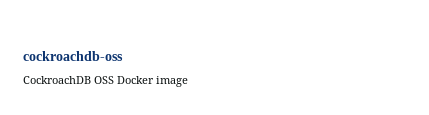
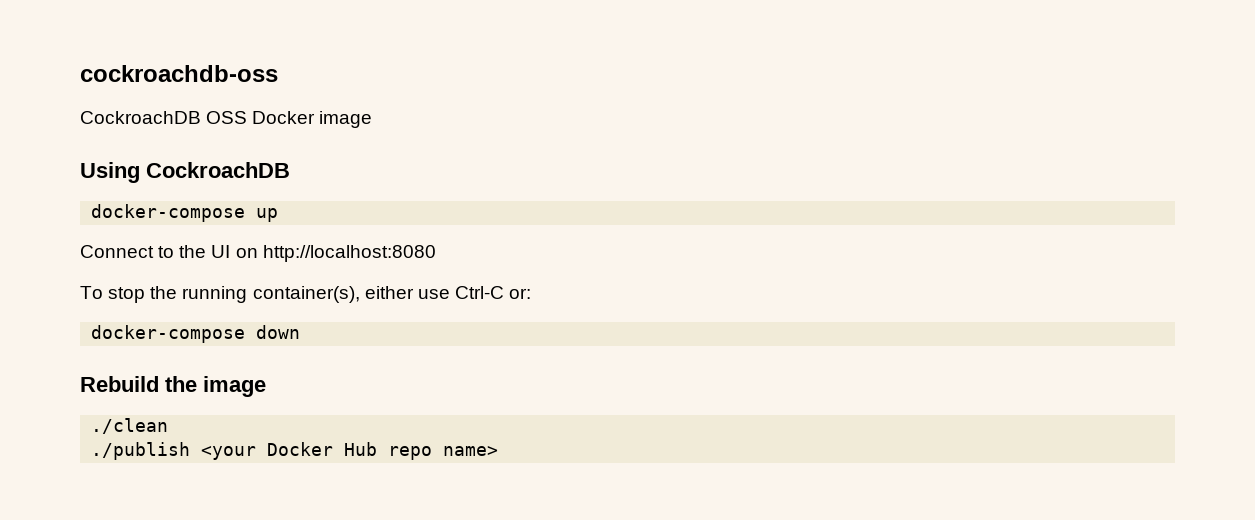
(188, 81) none -> [80,162,290,183] [91,204,279,222] [80,245,436,262] [80,286,532,303] [91,325,301,343] [80,376,266,397] [91,418,169,434] [91,442,499,460] // Using CockroachDB // docker-compose up // Connect to the UI on http://localhost:8080 // To stop the running container(s), either use Ctrl-C or: // docker-compose down // Rebuild the image // ./clean // ./publish <your Docker Hub repo name>

